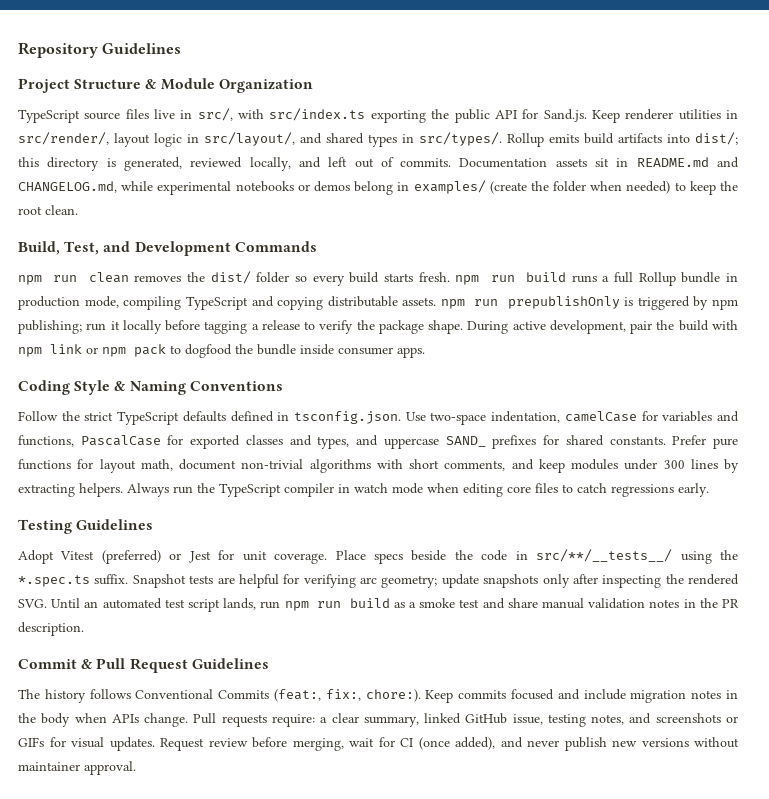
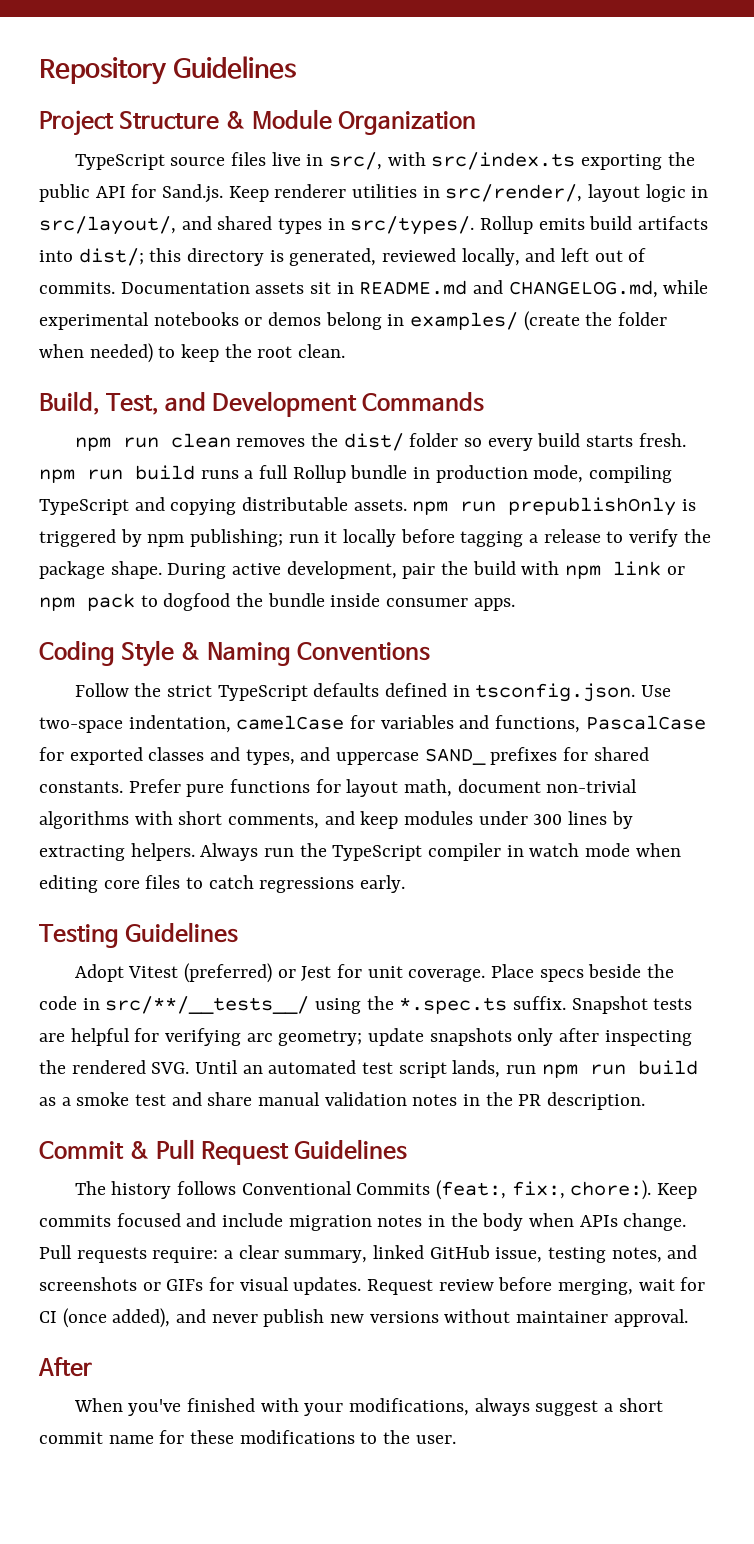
(136, 768) none -> [38,1357,92,1377] [73,1398,663,1416] [39,1430,456,1444] // After // When you've finished with your modifications, always suggest a short commit name for these modifications to the user.

